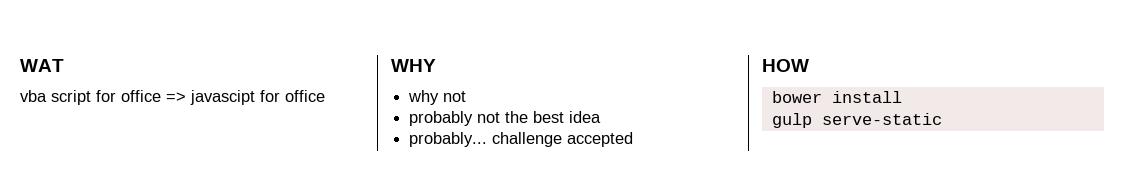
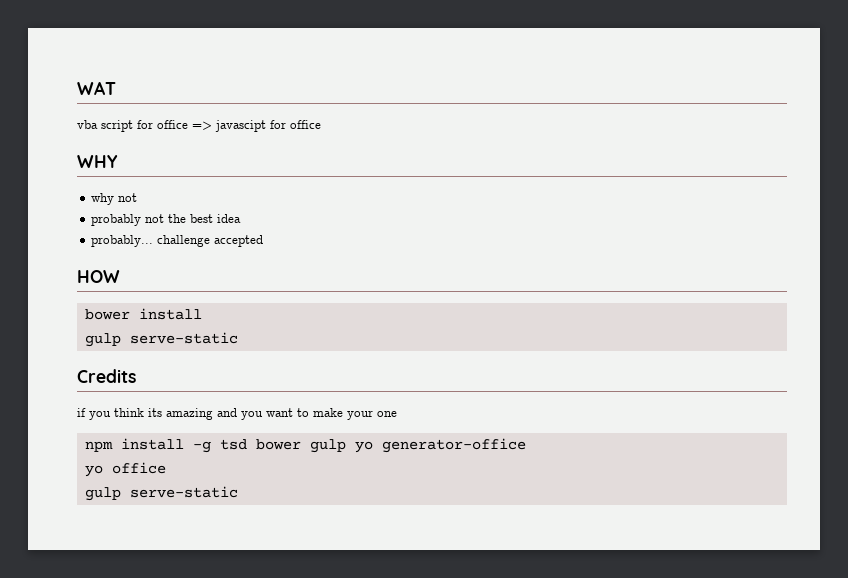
(942, 119) none -> [77,369,136,383] [77,408,397,420] [84,438,526,453] [84,462,166,477] [84,486,238,501] // Credits // if you think its amazing and you want to make your one // npm install -g tsd bower gulp yo generator-office // yo office // gulp serve-static

